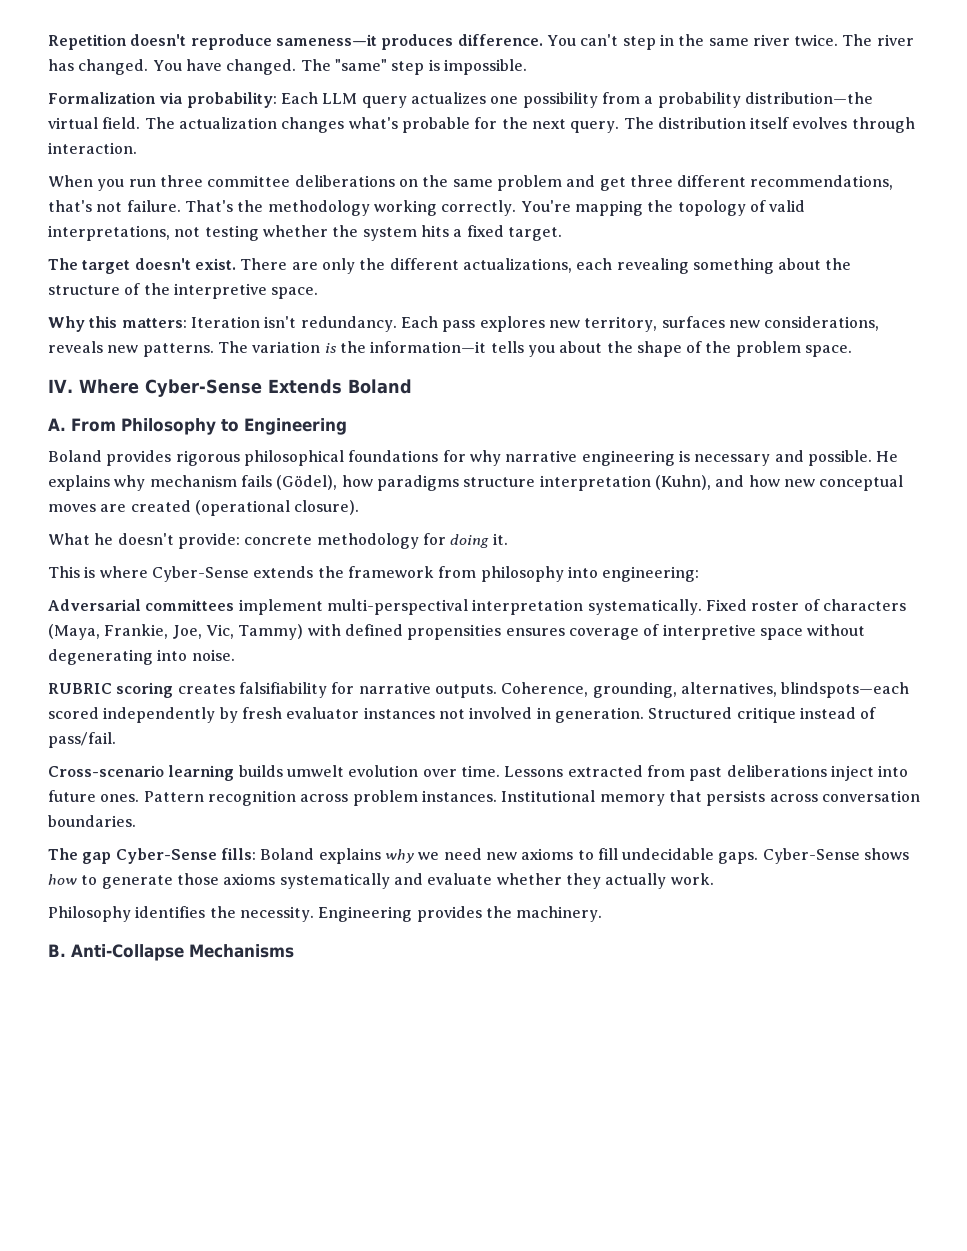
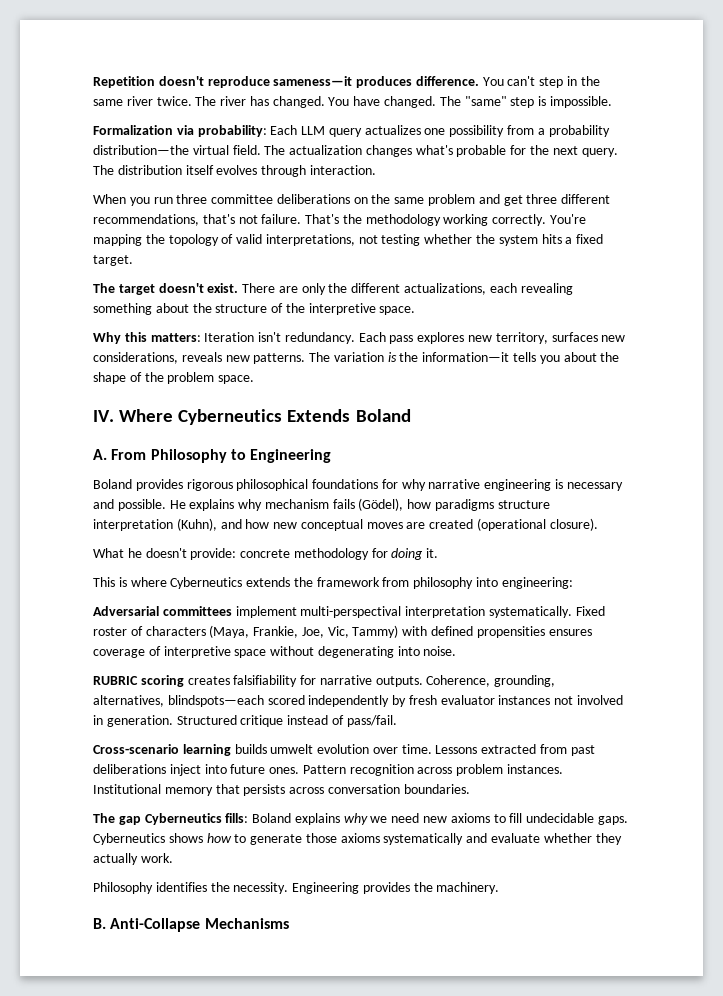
[144,379,262,397] Cyber-Sense -> [178,409,283,425] Cyberneutics
[151,566,249,582] Cyber-Sense -> [170,577,243,589] Cyberneutics
[115,848,217,864] Cyber-Sense -> [144,813,222,825] Cyberneutics
[762,848,860,864] Cyber-Sense -> [93,833,165,845] Cyberneutics

